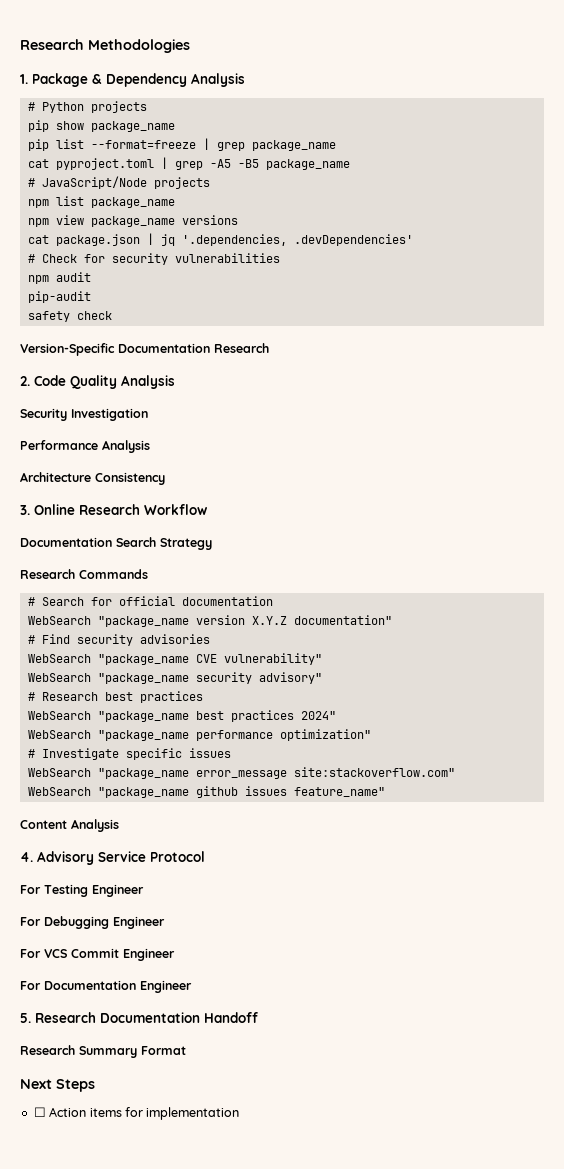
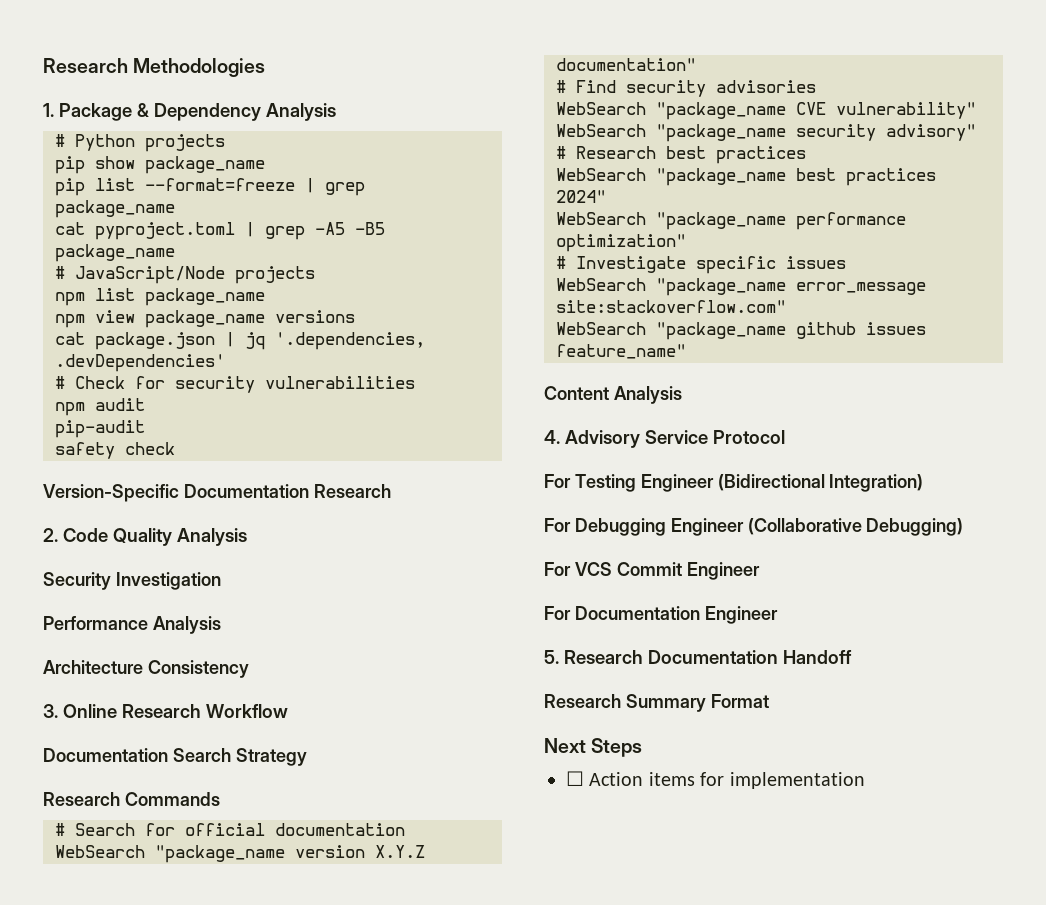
(144, 890) none -> [717,474,924,492] (Bidirectional Integration)
(165, 922) none -> [747,518,964,536] (Collaborative Debugging)

